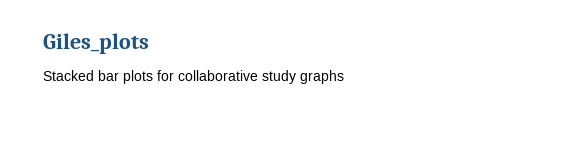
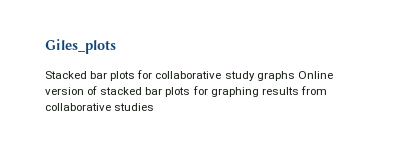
(344, 77) none -> [297,71,333,79] [45,86,327,97] [45,103,155,111] Online version of stacked bar plots for graphing results from collaborative studies

